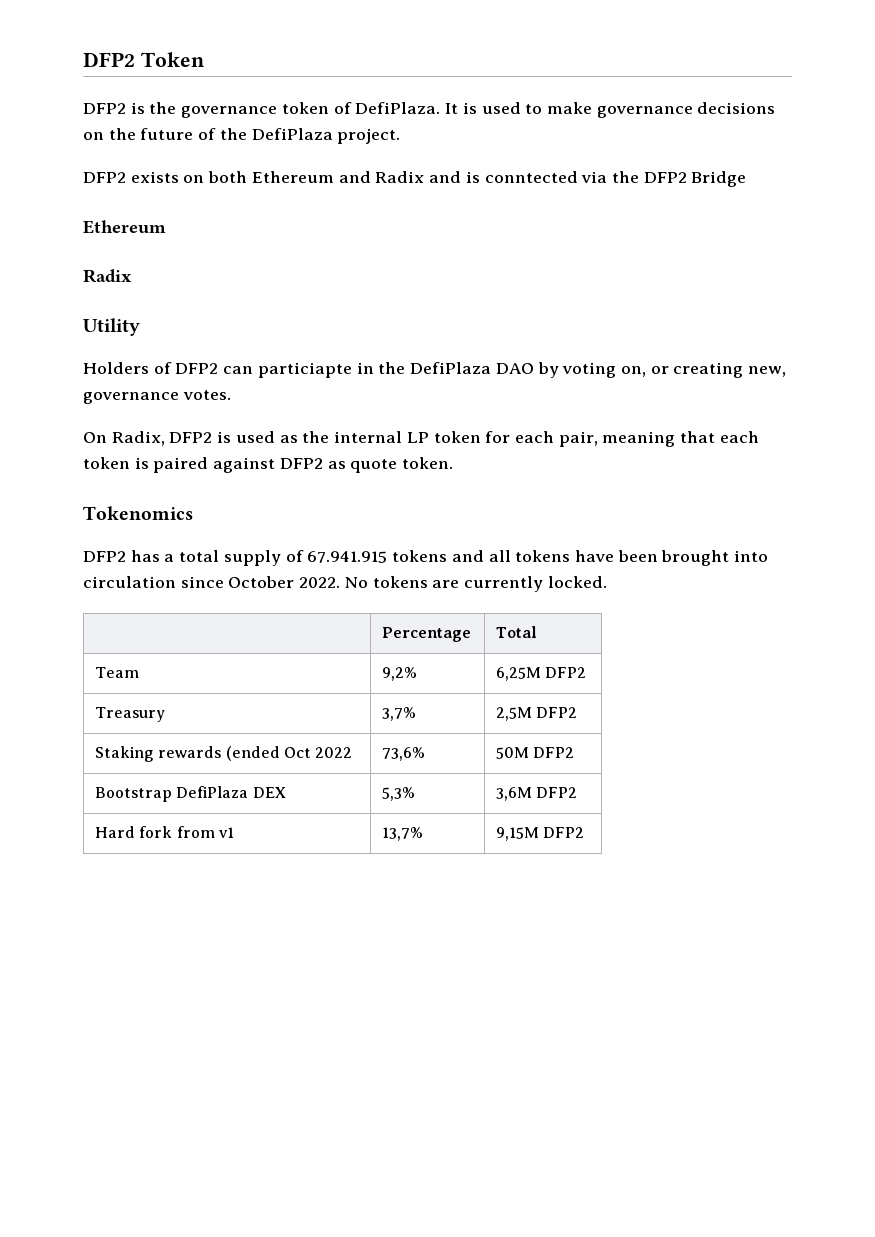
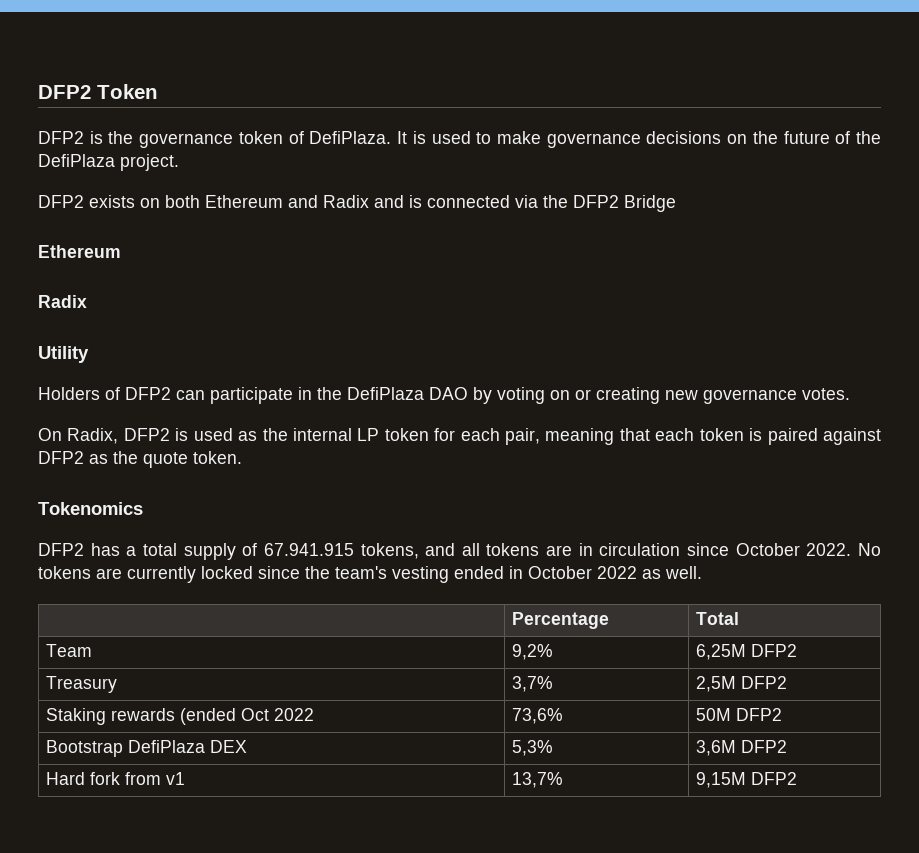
[484,171,578,183] conntected -> [427,195,510,208] connected
[257,362,352,378] particiapte -> [210,387,293,404] participate
[620,366,646,377] on, -> [550,390,570,400] on
[748,366,787,377] new, -> [665,390,698,400] new
(346, 465) none -> [113,451,138,464] the
[392,550,448,562] tokens -> [360,543,419,559] tokens,
[574,550,769,566] have been brought into -> [546,543,593,556] are in
[547,576,607,588] locked. -> [201,566,702,583] locked since the team's vesting ended in October 2022 as well.

